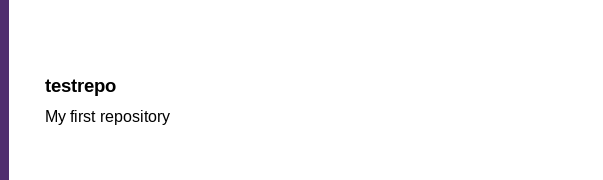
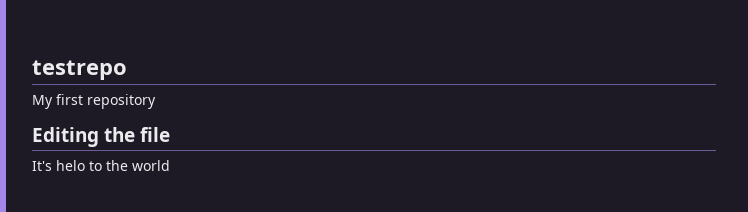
(170, 117) none -> [32,127,171,147] [32,160,170,171] // Editing the file // It's helo to the world

